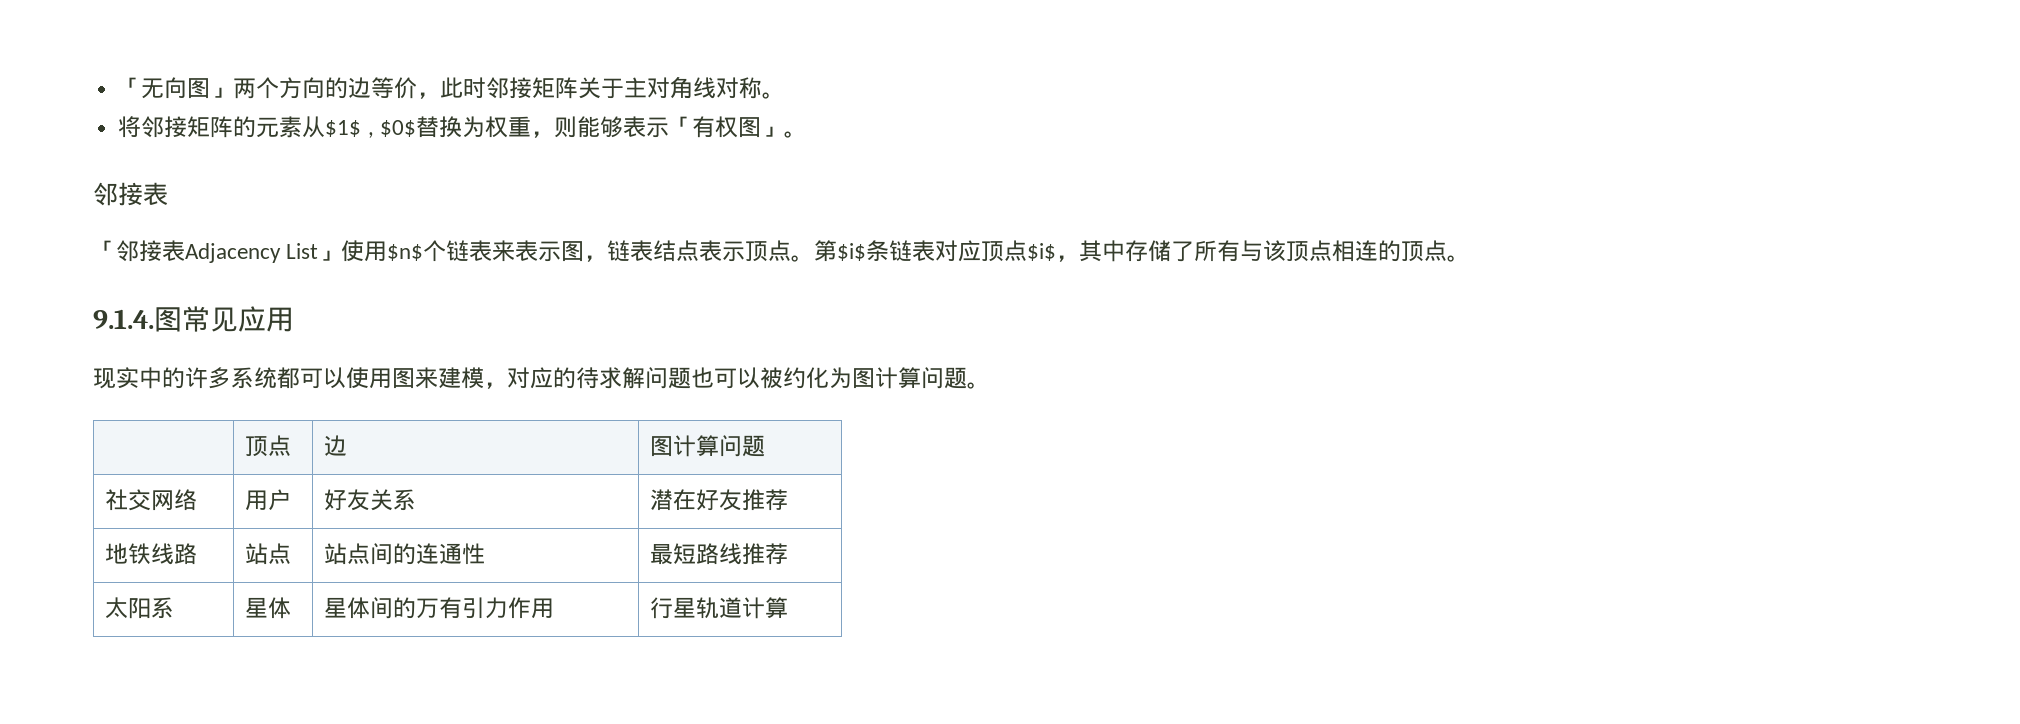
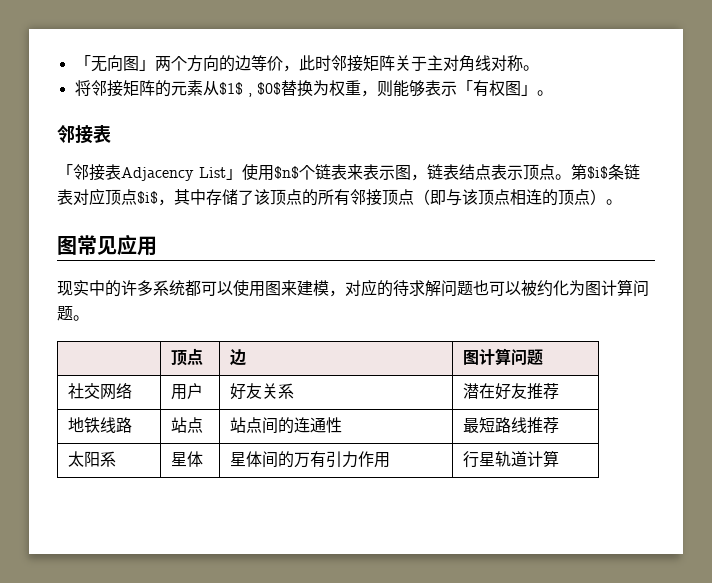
[1194,240,1241,262] 所有 -> [254,189,446,206] 该顶点的所有邻接顶点（即
[1447,255,1471,262] [93,309,154,329] 。 // 9.1.4. -> [590,189,622,205] ）。 //

